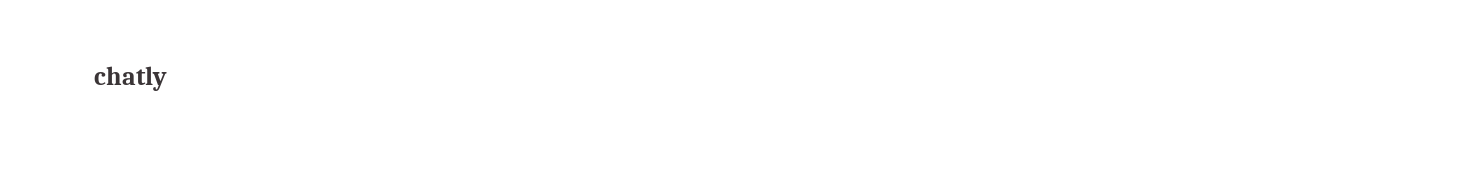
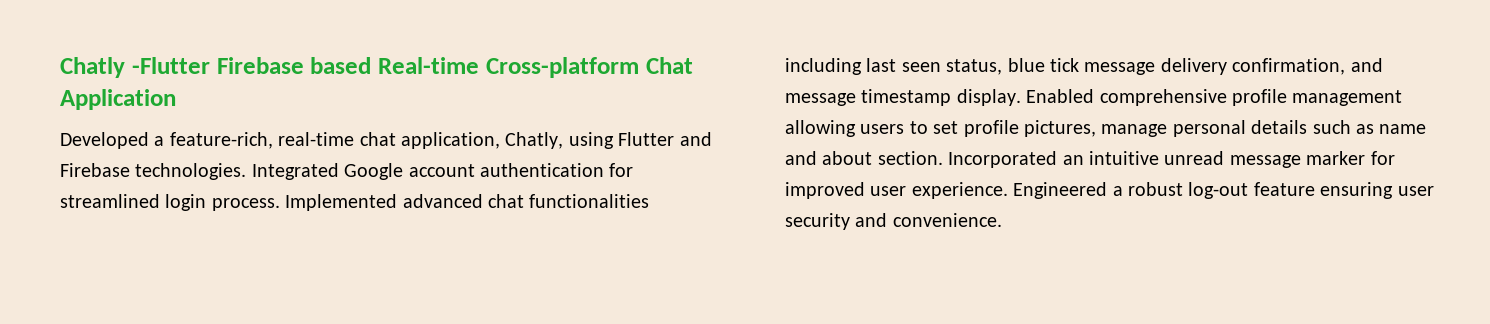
[94,66,167,91] chatly -> [60,57,693,78] [60,89,176,110] [60,132,712,149] [60,163,634,180] [60,194,650,211] [785,58,1383,75] [785,89,1403,106] [785,120,1427,137] [785,151,1395,168] [785,182,1434,199] [785,213,1002,230] Chatly -Flutter Firebase based Real-time Cross-platform Chat Application // Developed a feature-rich, real-time chat application, Chatly, using Flutter and Firebase technologies. Integrated Google account authentication for streamlined login process. Implemented advanced chat functionalities including last seen status, blue tick message delivery confirmation, and message timestamp display. Enabled comprehensive profile management allowing users to set profile pictures, manage personal details such as name and about section. Incorporated an intuitive unread message marker for improved user experience. Engineered a robust log-out feature ensuring user security and convenience.

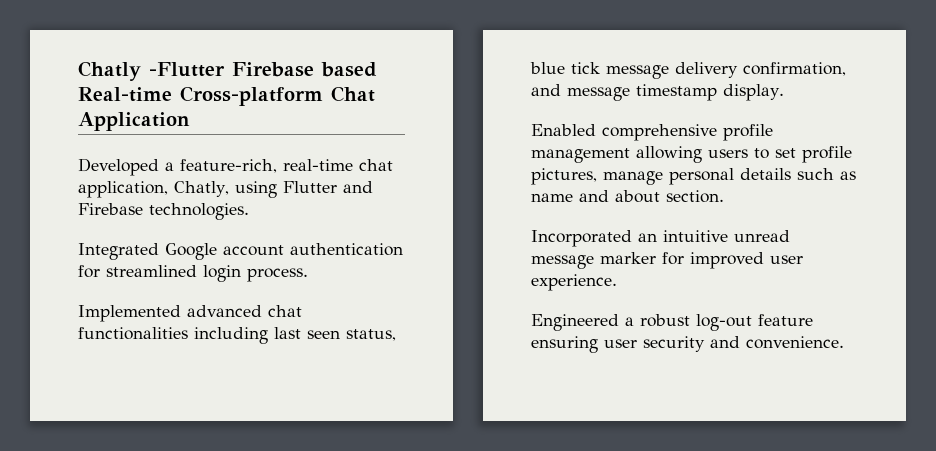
(247, 171) none -> (249, 211) //
(280, 204) none -> (308, 275) //
(1021, 97) none -> (784, 92) //
(943, 158) none -> (724, 196) //
(1008, 190) none -> (617, 282) //

